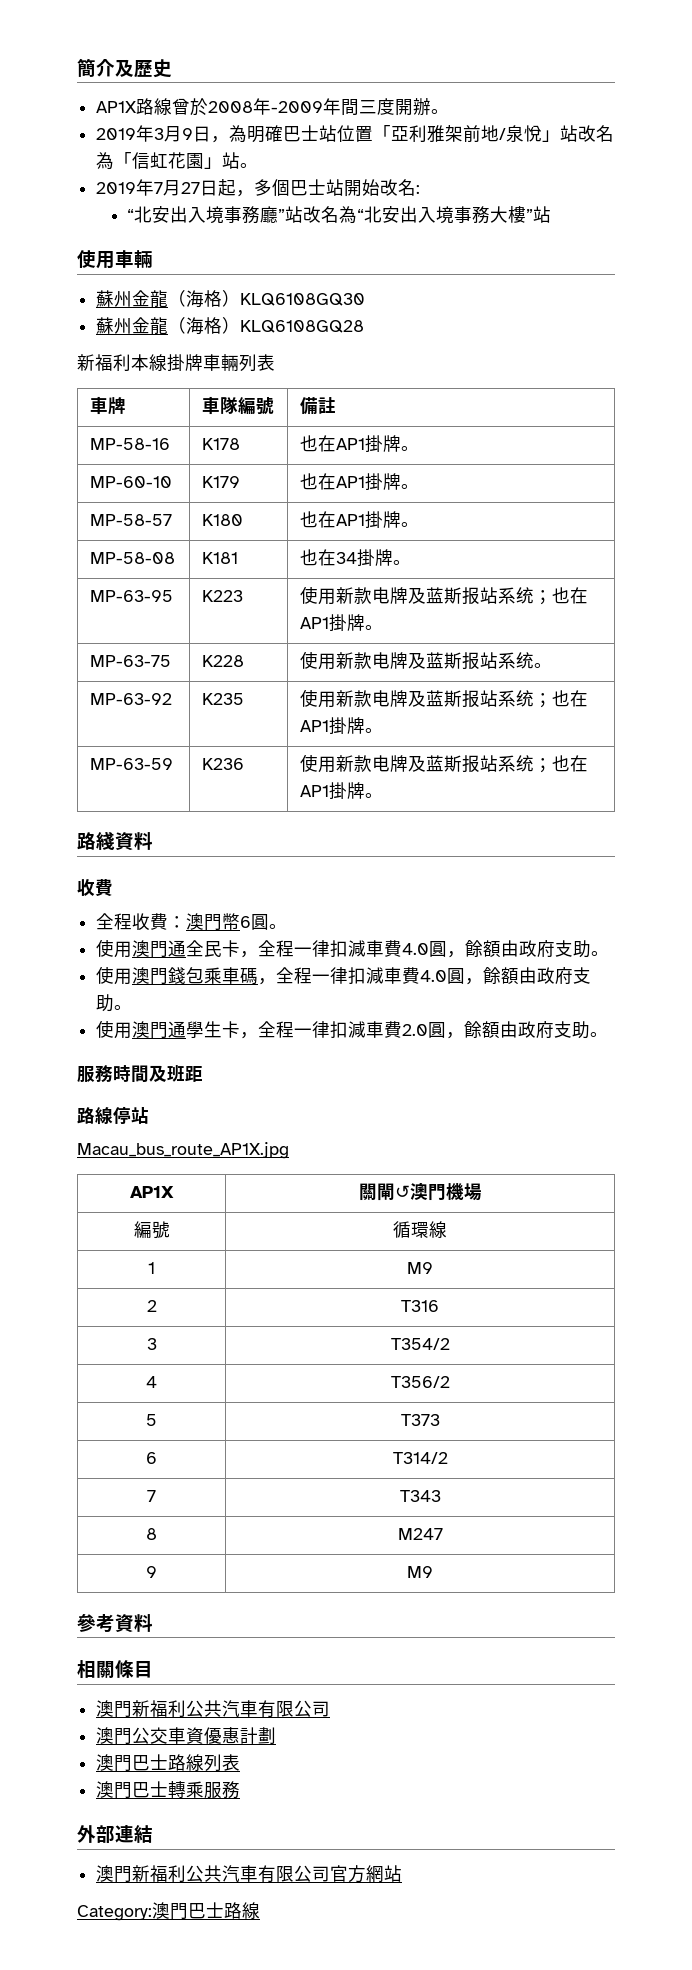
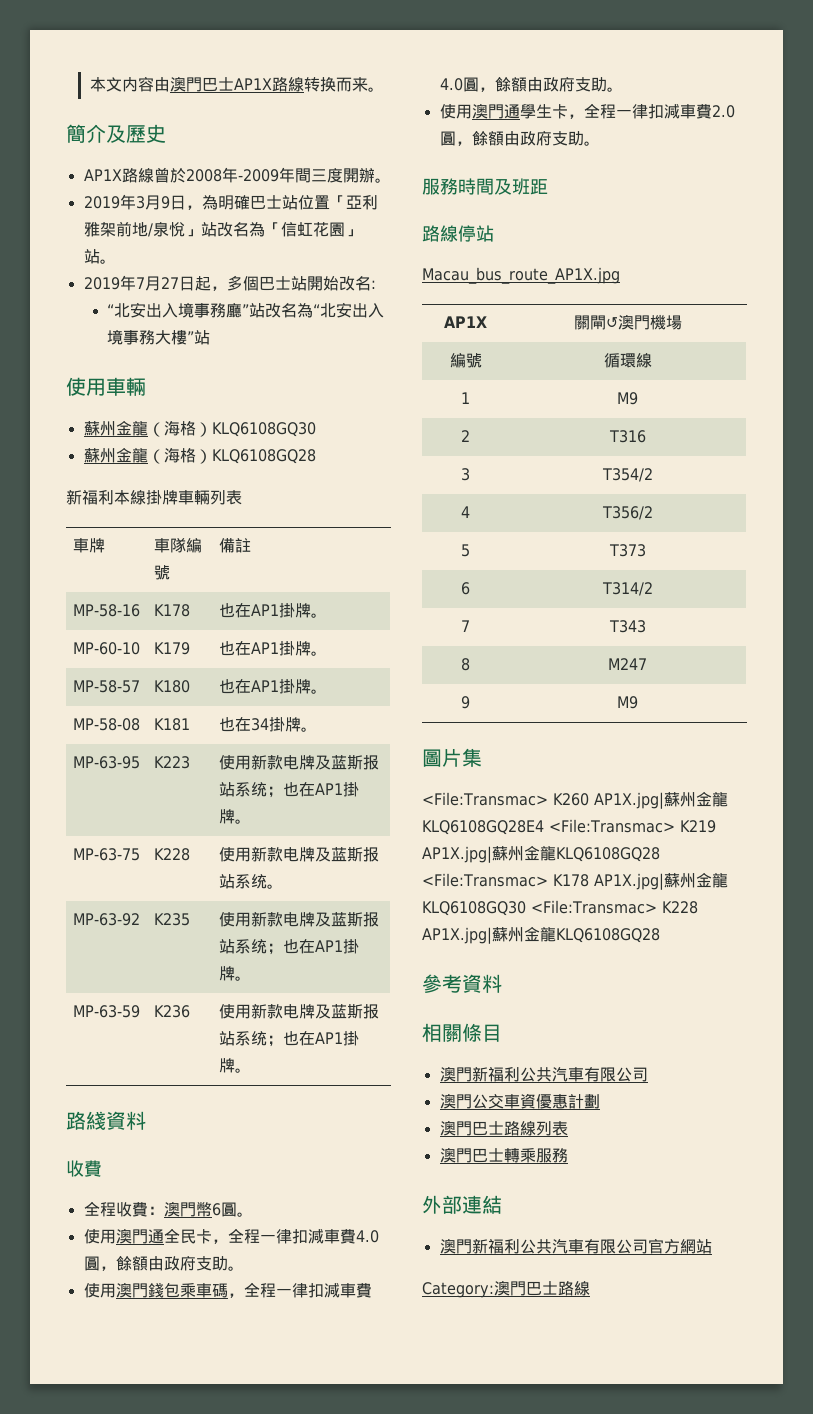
(77, 67) none -> [89,76,384,92] 本文内容由澳門巴士AP1X路線转换而来。 //
(433, 1572) none -> [422,748,482,767] [422,792,728,809] [422,819,716,835] [422,846,660,863] [422,873,728,890] [422,900,698,916] [422,927,660,944] // 圖片集 // <File:Transmac> K260 AP1X.jpg|蘇州金龍KLQ6108GQ28E4 <File:Transmac> K219 AP1X.jpg|蘇州金龍KLQ6108GQ28 <File:Transmac> K178 AP1X.jpg|蘇州金龍KLQ6108GQ30 <File:Transmac> K228 AP1X.jpg|蘇州金龍KLQ6108GQ28

